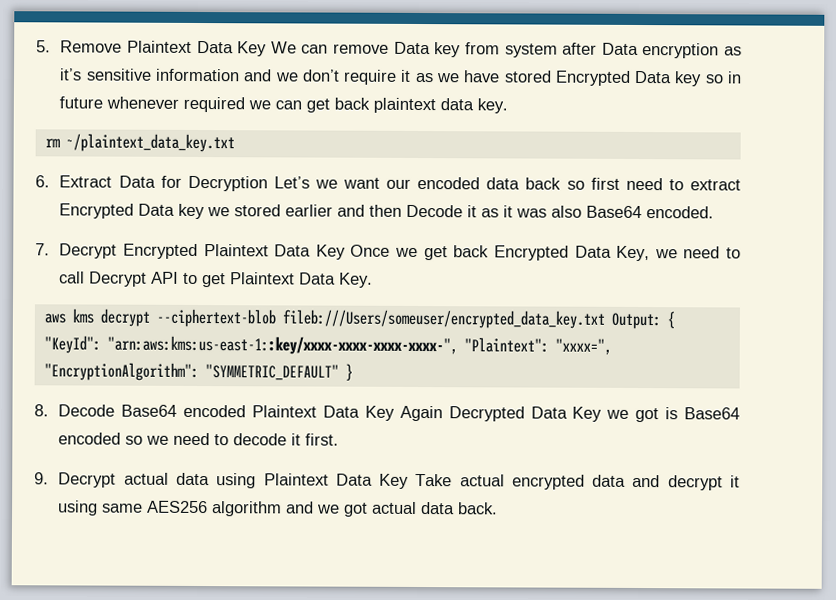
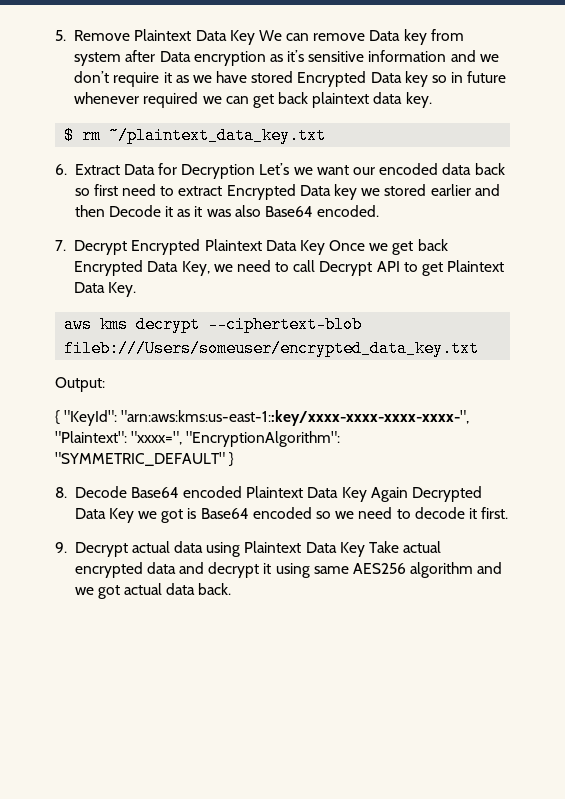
(509, 106) none -> [64,127,75,144] $
(605, 319) none -> (480, 348) //
(661, 321) none -> (105, 384) //

